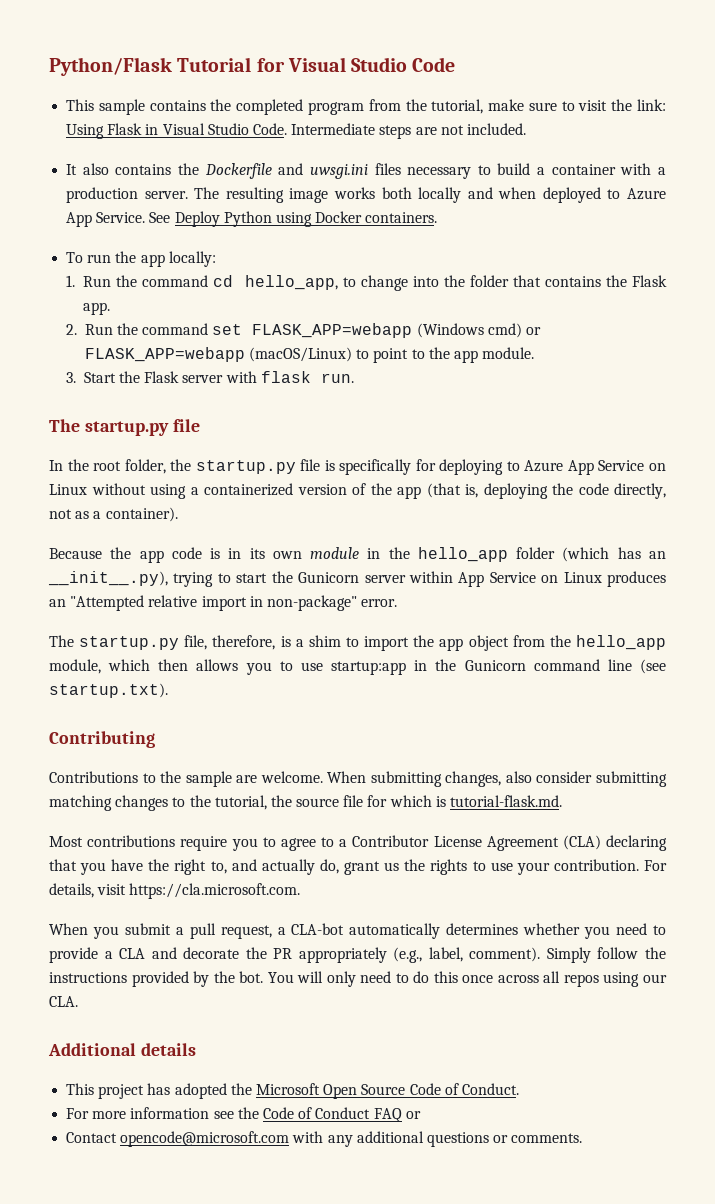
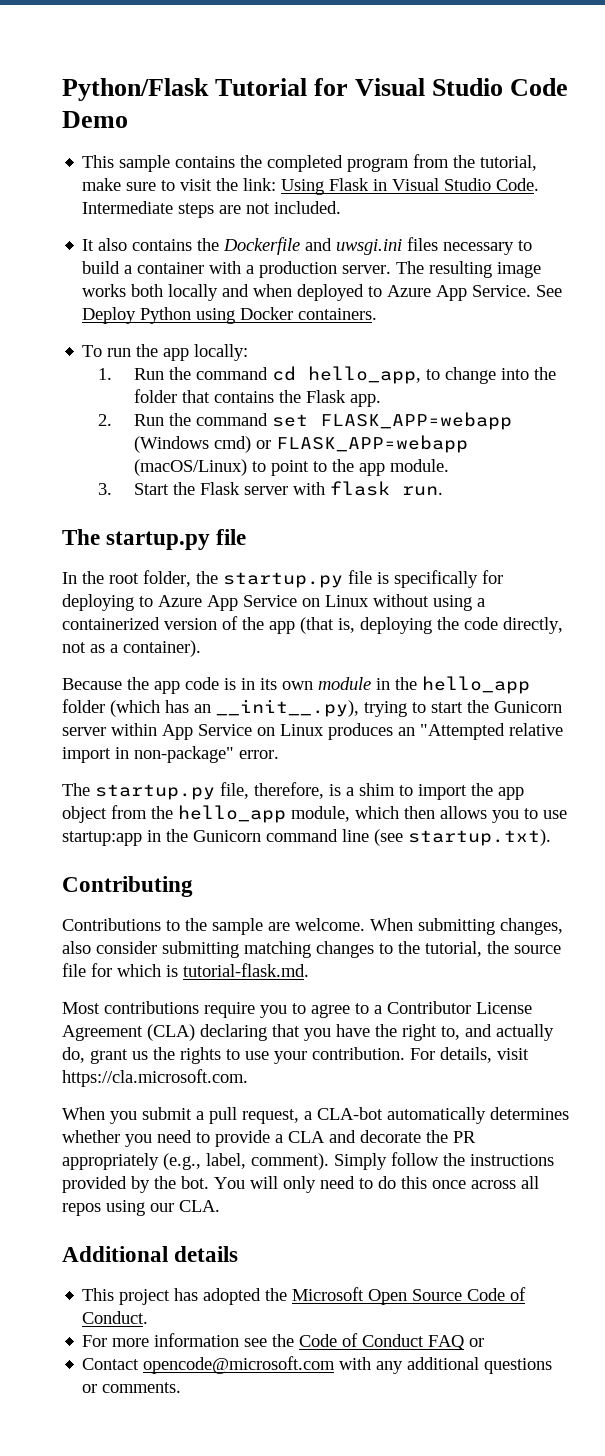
(456, 64) none -> [62,111,128,128] Demo

